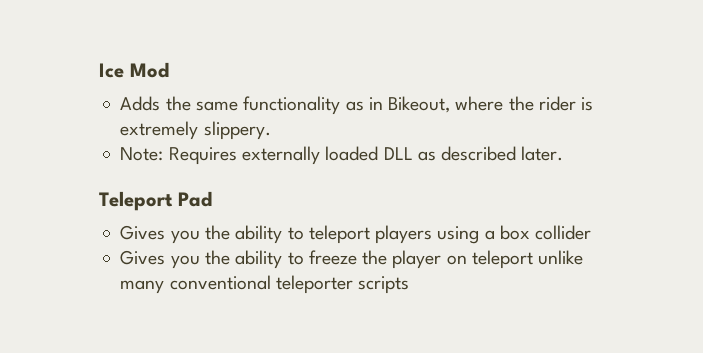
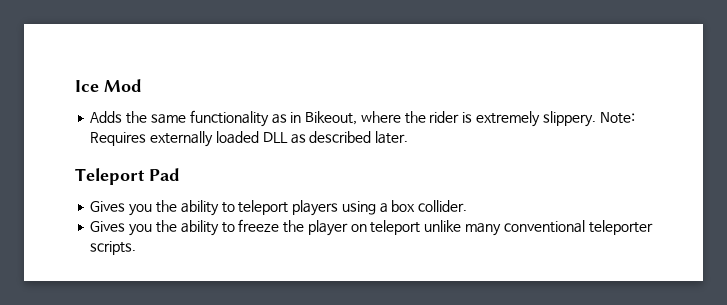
(271, 130) // -> (596, 119) none
[535,225,592,240] collider -> [418,200,468,212] collider.
[358,276,410,294] scripts -> [90,241,137,255] scripts.

